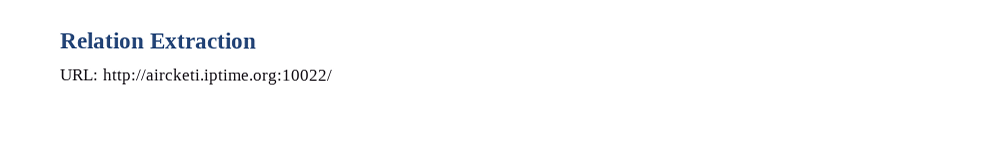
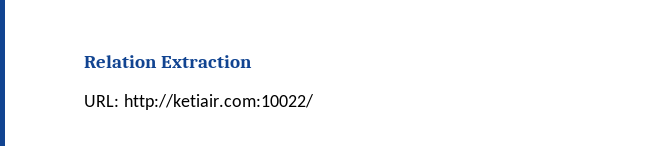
[101,68,333,85] http://aircketi.iptime.org:10022/ -> [123,94,314,110] http://ketiair.com:10022/

